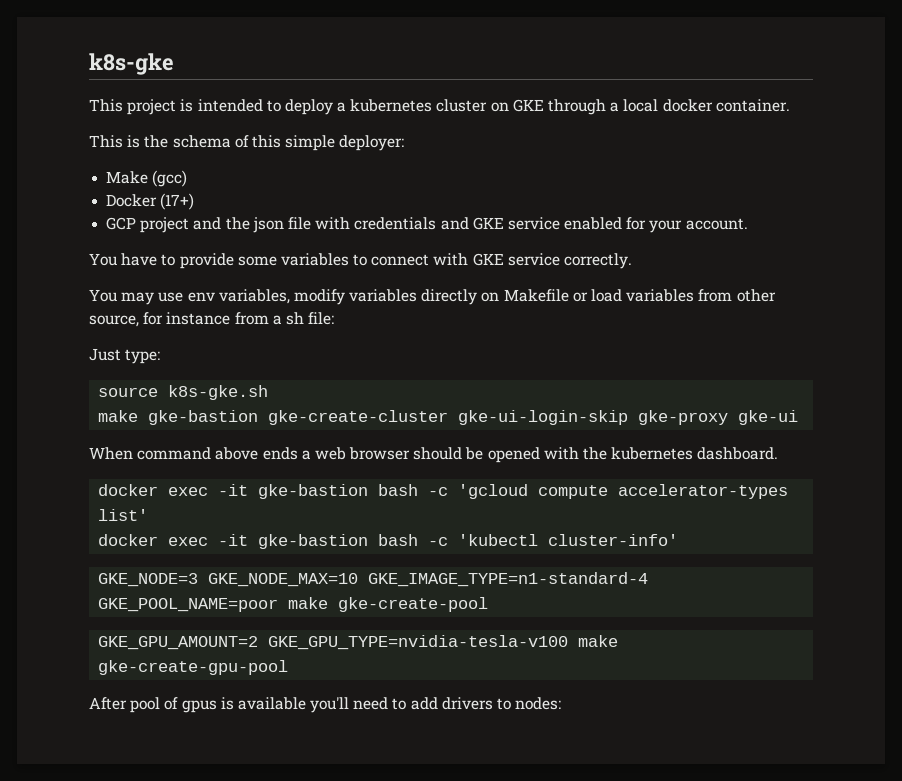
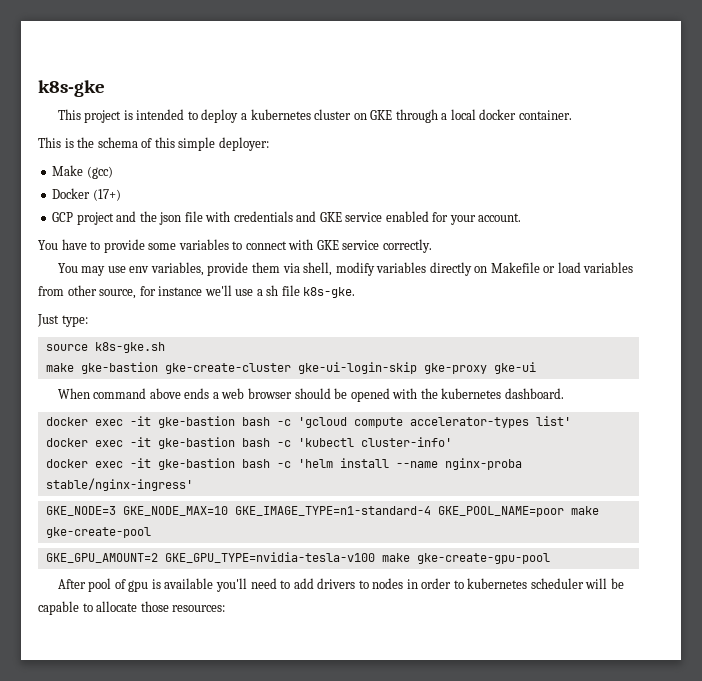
(290, 296) none -> [207,262,333,276] provide them via shell,
[234,312,335,325] from a sh file: -> [204,285,356,298] we'll use a sh file k8s-gke.
(679, 540) none -> [45,458,522,470] [45,478,193,491] // docker exec -it gke-bastion bash -c 'helm install --name nginx-proba stable/nginx-ingress'
[181,700,217,713] gpus -> [128,580,149,592] gpu
[515,697,562,710] nodes: -> [372,578,624,589] [38,601,226,615] nodes in order to kubernetes scheduler will be capable to allocate those resources:

